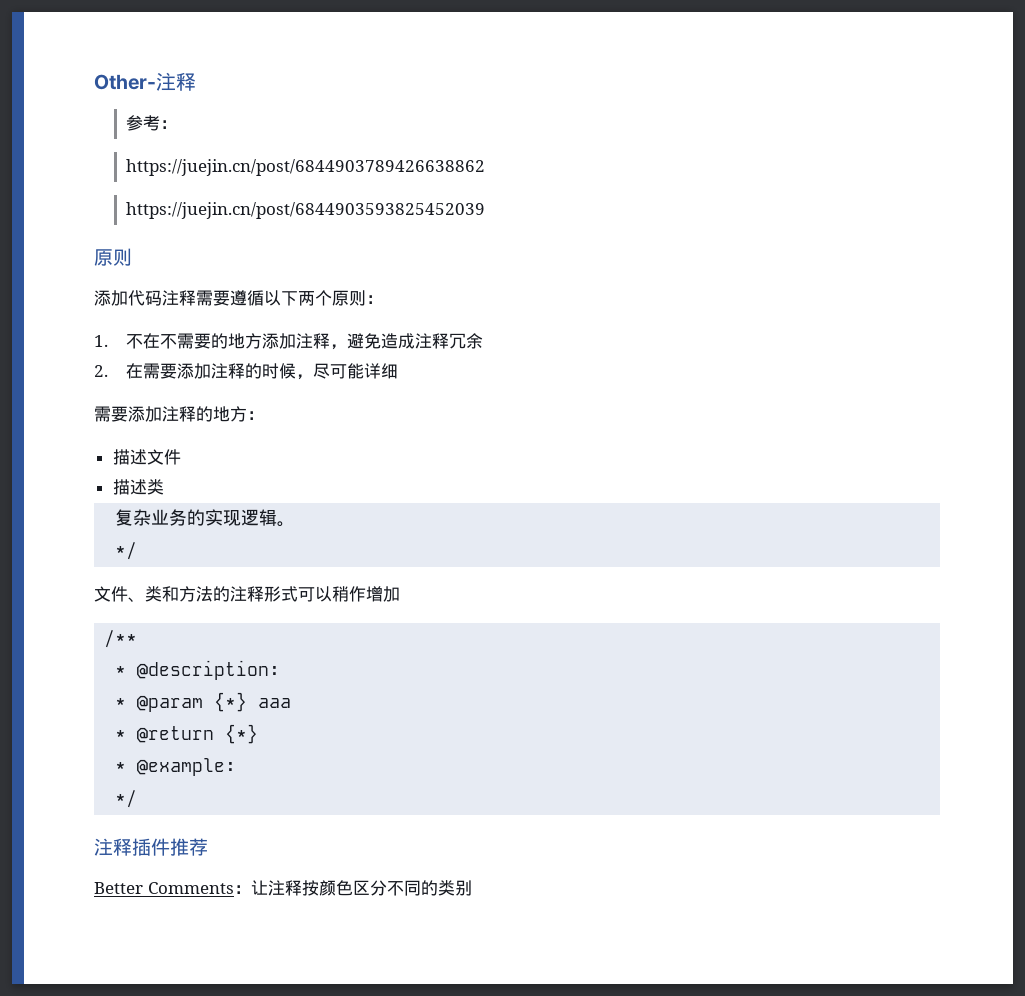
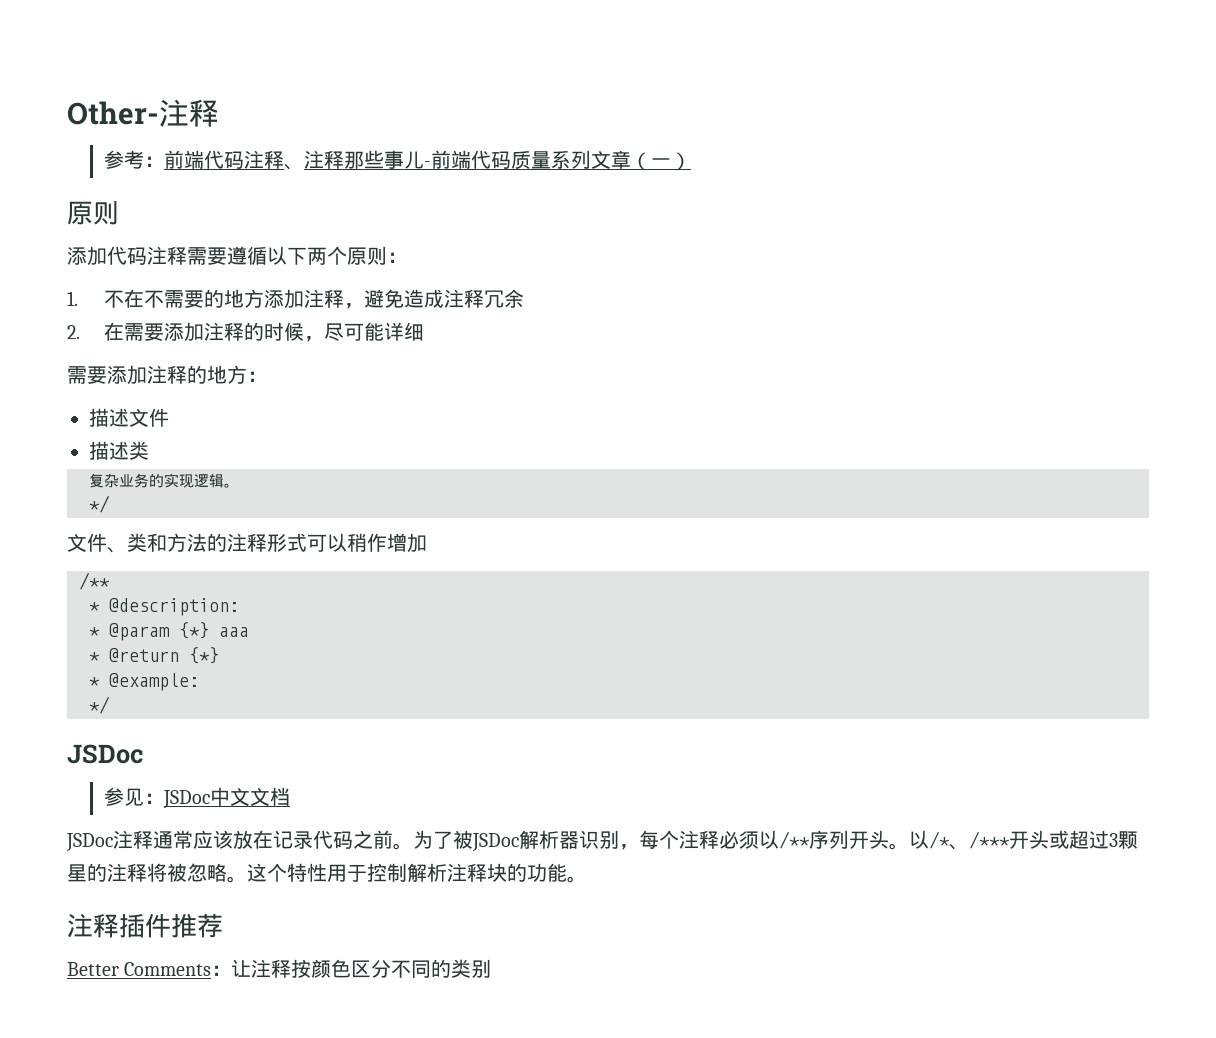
[125,159,485,176] [125,202,485,219] // https://juejin.cn/post/6844903789426638862 // https://juejin.cn/post/6844903593825452039 -> [164,150,692,171] 前端代码注释、注释那些事儿-前端代码质量系列文章（一）
(138, 799) none -> [67,744,143,764] [104,787,291,809] [66,830,1138,852] [67,863,587,883] // JSDoc // 参见：JSDoc中文文档 // JSDoc注释通常应该放在记录代码之前。为了被JSDoc解析器识别，每个注释必须以/**序列开头。以/*、/***开头或超过3颗星的注释将被忽略。这个特性用于控制解析注释块的功能。

